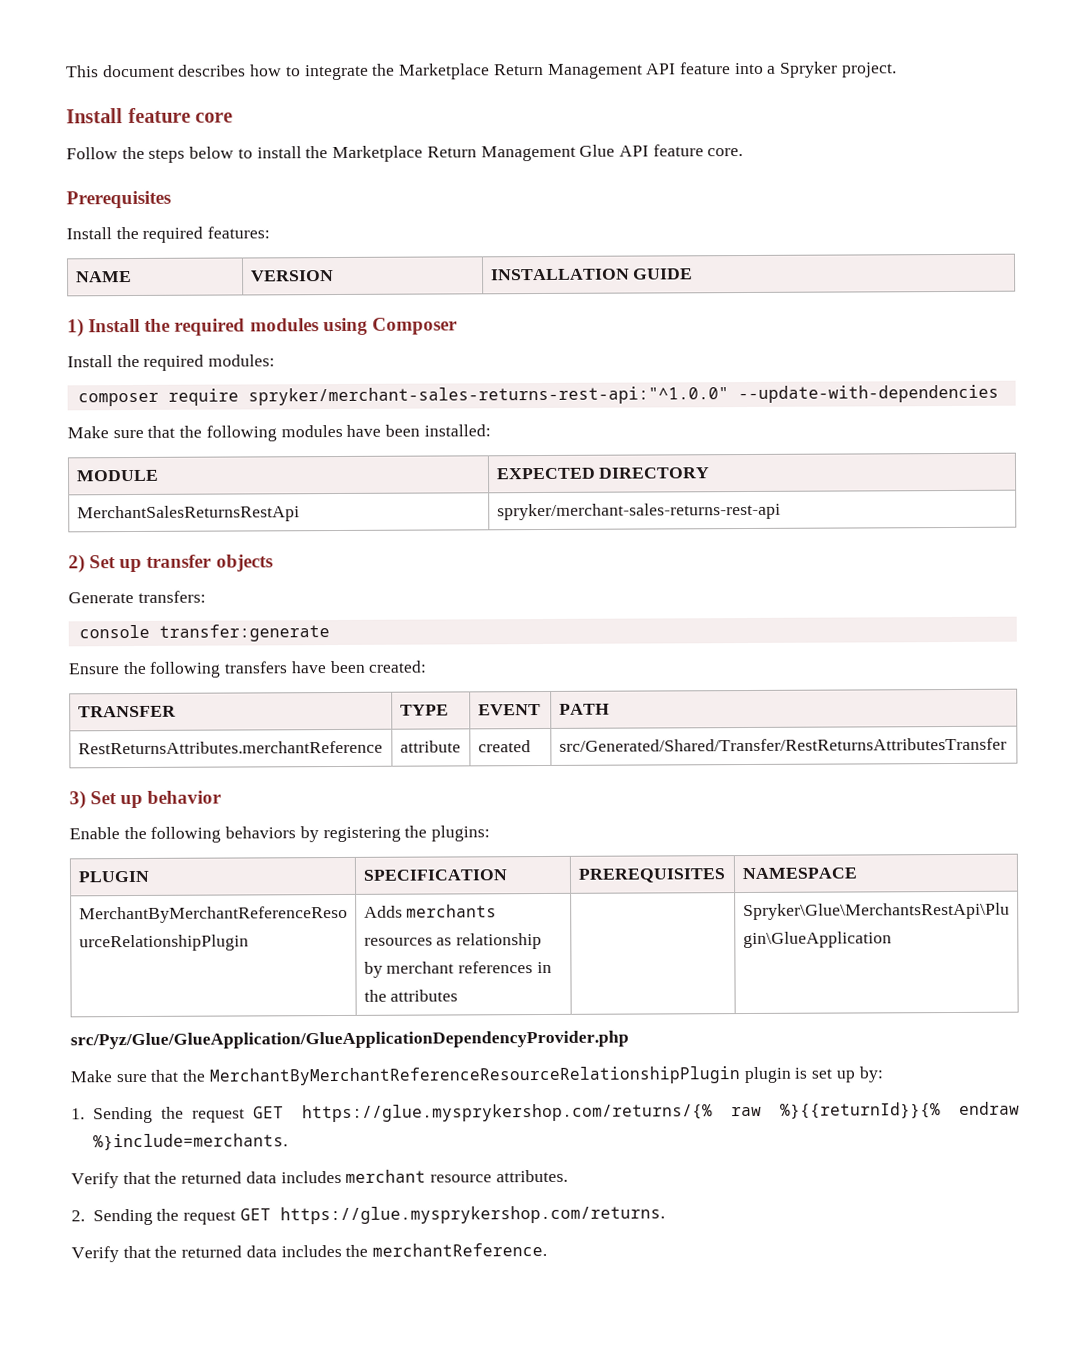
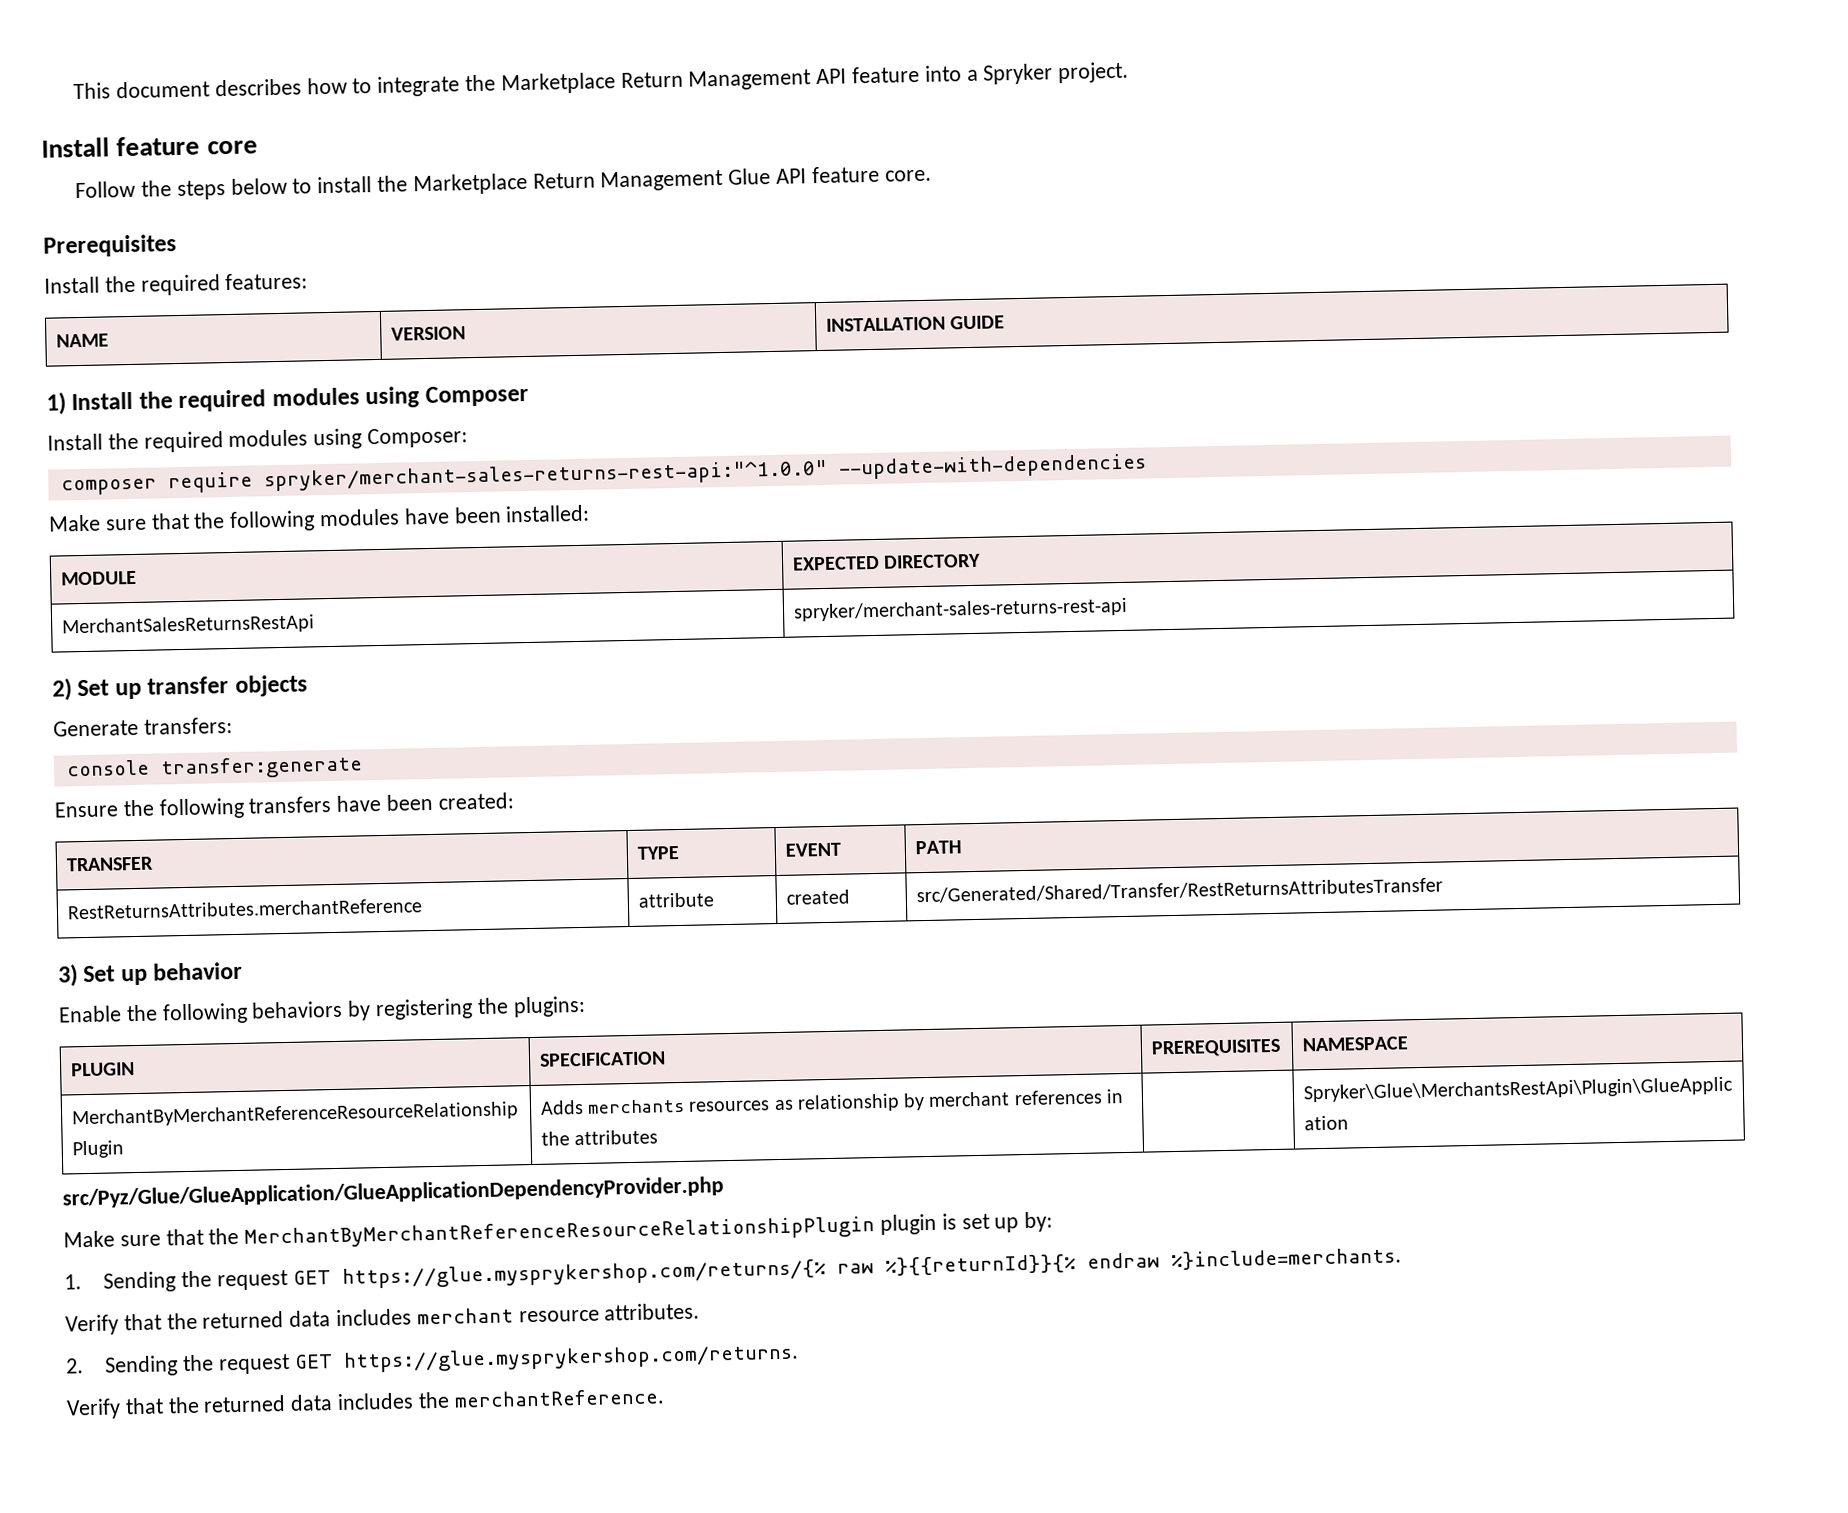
[208,354,276,367] modules: -> [228,427,469,450] modules using Composer:

